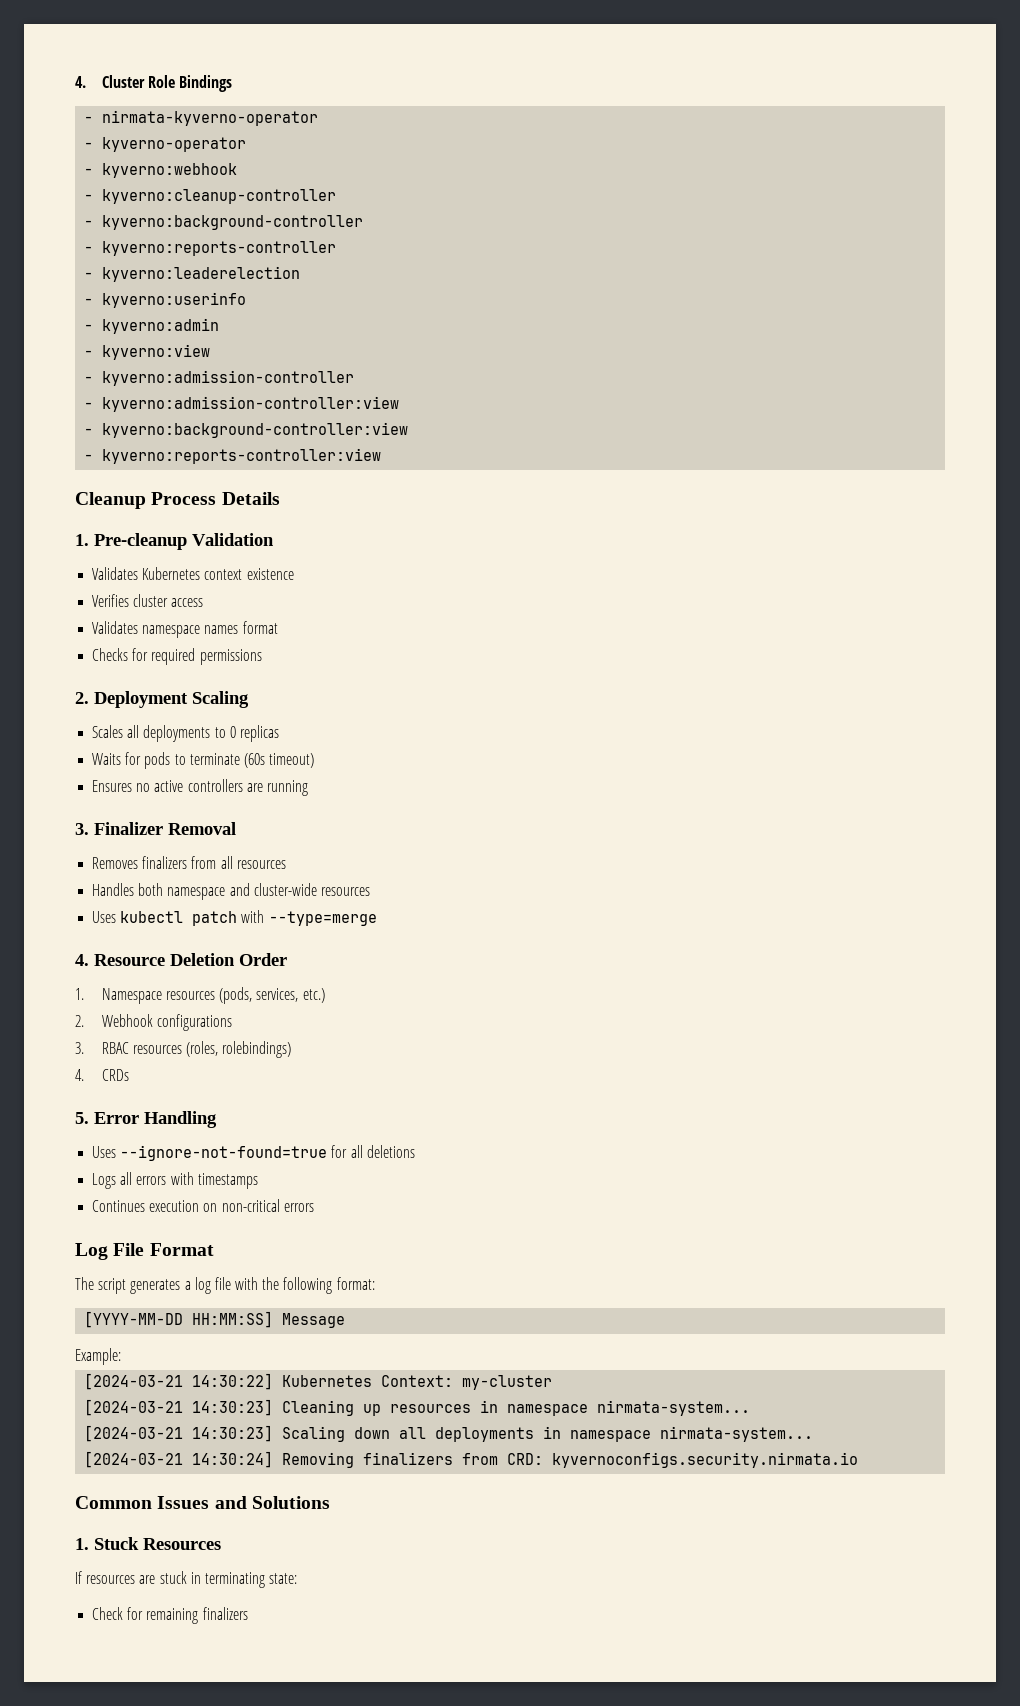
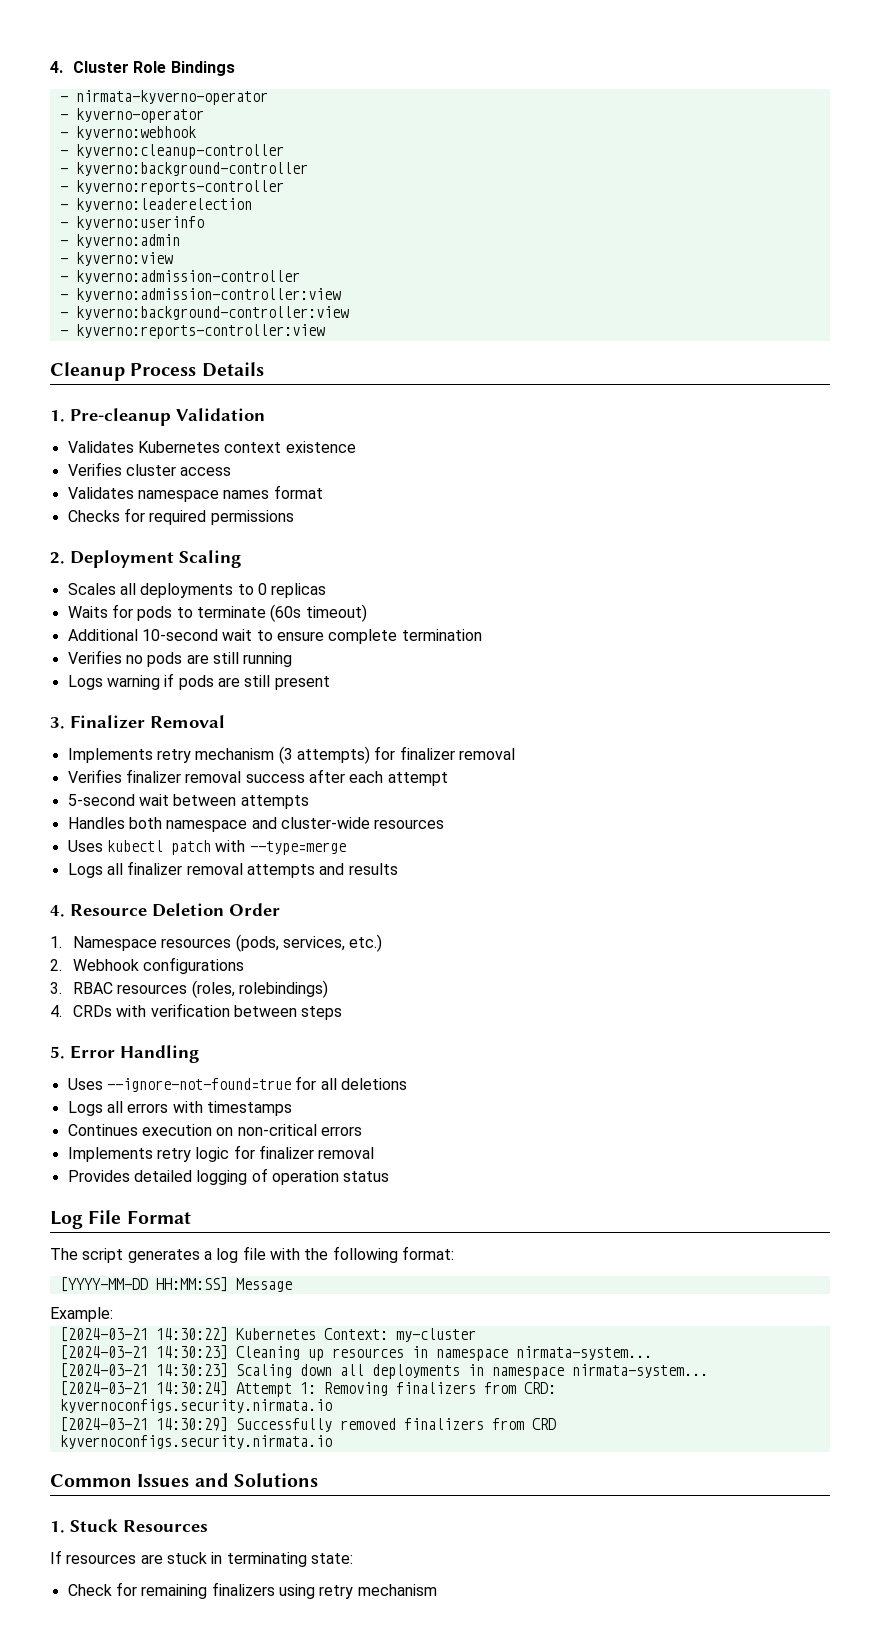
[92,779,308,796] [75,822,236,835] [92,856,286,869] Ensures no active controllers are running // 3. Finalizer Removal // Removes finalizers from all resources -> [67,629,482,644] [67,650,293,667] [67,673,330,690] [50,715,225,729] [67,746,515,764] [67,769,448,786] [67,794,309,809] Additional 10-second wait to ensure complete termination // Verifies no pods are still running // Logs warning if pods are still present // 3. Finalizer Removal // Implements retry mechanism (3 attempts) for finalizer removal // Verifies finalizer removal success after each attempt // 5-second wait between attempts
(377, 918) none -> [67,861,398,878] // Logs all finalizer removal attempts and results
(129, 1075) none -> [116,1003,343,1020] with verification between steps
(314, 1207) none -> [67,1145,375,1162] [67,1168,390,1185] // Implements retry logic for finalizer removal // Provides detailed logging of operation status
(274, 1459) none -> [235,1382,316,1397] Attempt 1:
(859, 1460) none -> [59,1417,556,1432] [59,1435,332,1449] // [2024-03-21 14:30:29] Successfully removed finalizers from CRD kyvernoconfigs.security.nirmata.io
(248, 1613) none -> [278,1584,437,1599] using retry mechanism

